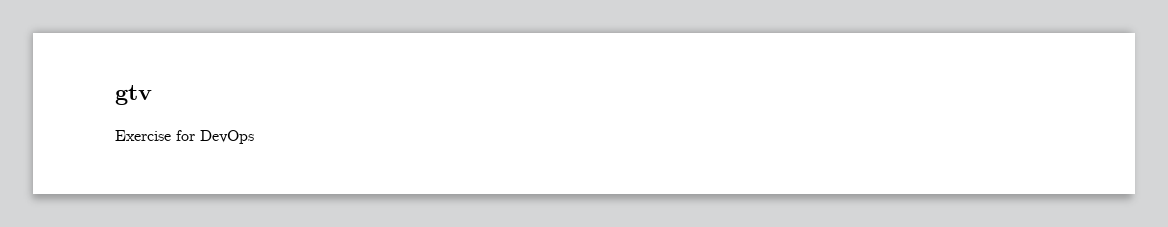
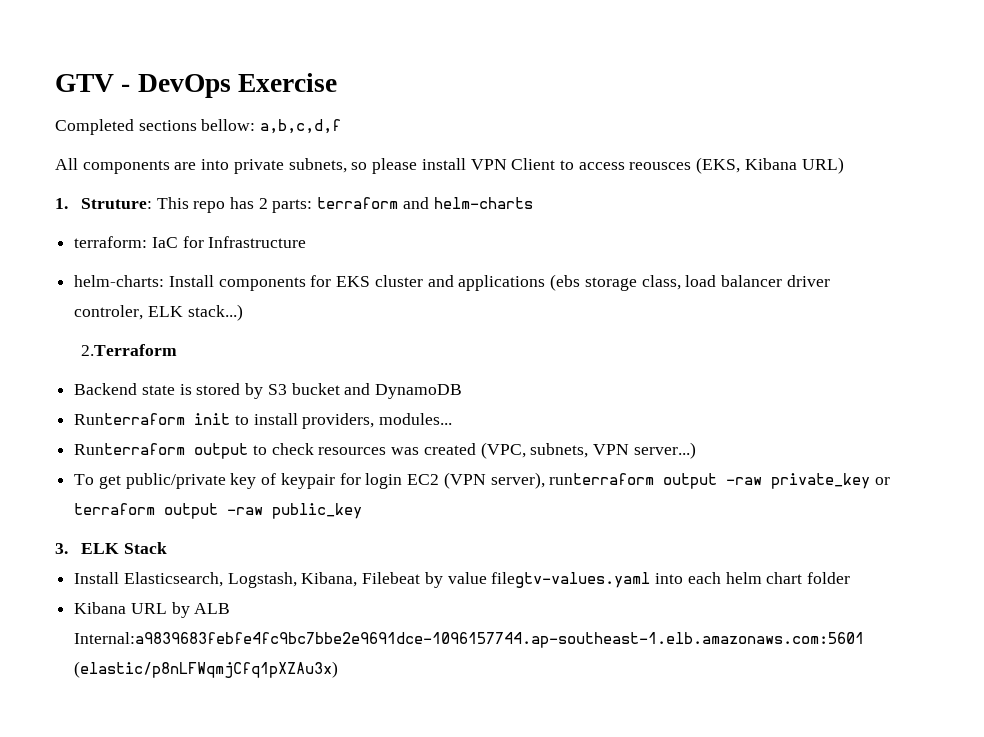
[115,85,152,105] [115,130,254,144] gtv // Exercise for DevOps -> [55,73,338,98] [55,119,342,135] [55,157,844,174] [55,197,533,213] [74,236,307,248] [74,274,830,291] [74,304,243,321] [80,344,177,356] [74,383,463,399] [74,413,453,429] [74,442,696,459] [74,472,890,489] [74,503,363,519] [55,542,167,554] [74,572,850,588] [74,602,231,618] [74,632,865,648] [74,661,339,678] GTV - DevOps Exercise // Completed sections bellow: a,b,c,d,f // All components are into private subnets, so please install VPN Client to access reousces (EKS, Kibana URL) // 1. Struture: This repo has 2 parts: terraform and helm-charts // terraform: IaC for Infrastructure // helm-charts: Install components for EKS cluster and applications (ebs storage class, load balancer driver controler, ELK stack...) // 2.Terraform // Backend state is stored by S3 bucket and DynamoDB // Runterraform init to install providers, modules... // Runterraform output to check resources was created (VPC, subnets, VPN server...) // To get public/private key of keypair for login EC2 (VPN server), runterraform output -raw private_key or terraform output -raw public_key // 3. ELK Stack // Install Elasticsearch, Logstash, Kibana, Filebeat by value filegtv-values.yaml into each helm chart folder // Kibana URL by ALB Internal:a9839683febfe4fc9bc7bbe2e9691dce-1096157744.ap-southeast-1.elb.amazonaws.com:5601 (elastic/p8nLFWqmjCfq1pXZAu3x)

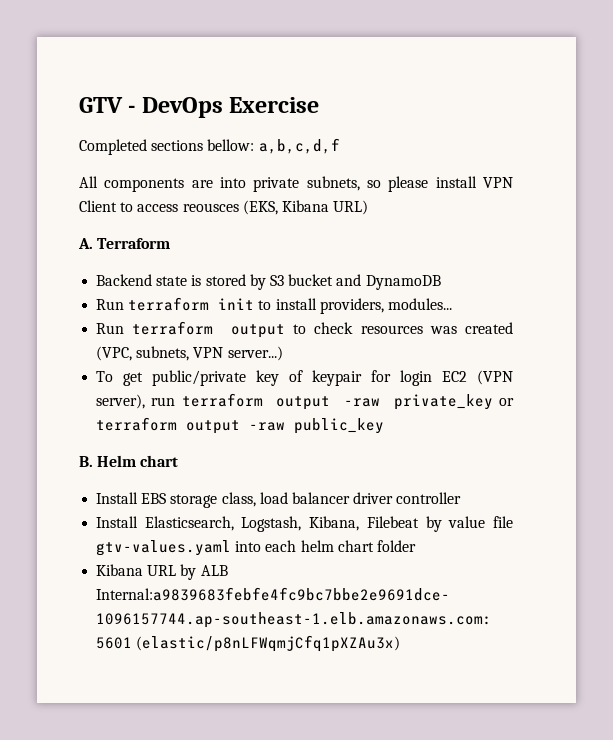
[55,197,533,213] [74,236,307,248] [74,274,830,291] [74,304,243,321] [80,344,177,356] 1. Struture: This repo has 2 parts: terraform and helm-charts // terraform: IaC for Infrastructure // helm-charts: Install components for EKS cluster and applications (ebs storage class, load balancer driver controler, ELK stack...) // 2.Terraform -> [78,238,171,249] A. Terraform
[74,413,186,425] Runterraform -> [96,297,210,311] Run terraform
[74,443,186,455] Runterraform -> [96,321,214,335] Run terraform
[549,473,655,485] runterraform -> [151,393,263,407] run terraform
[55,542,167,554] 3. ELK Stack -> [79,455,179,467] [96,492,462,508] B. Helm chart // Install EBS storage class, load balancer driver controller
[491,572,651,588] filegtv-values.yaml -> [493,516,513,528] [96,540,232,556] file gtv-values.yaml

